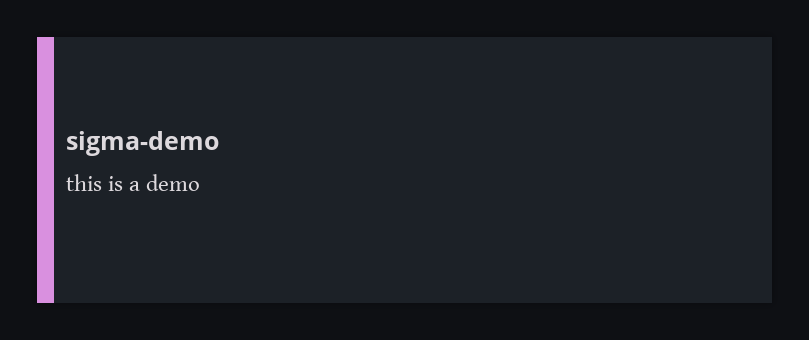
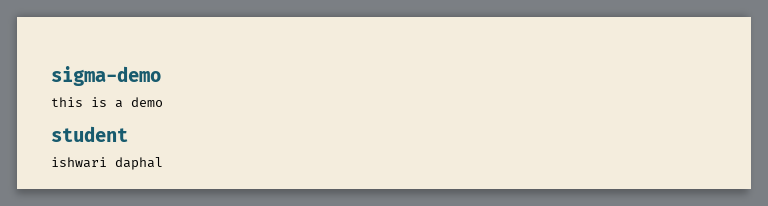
(201, 182) none -> [51,126,128,142] [51,157,163,170] // student // ishwari daphal

